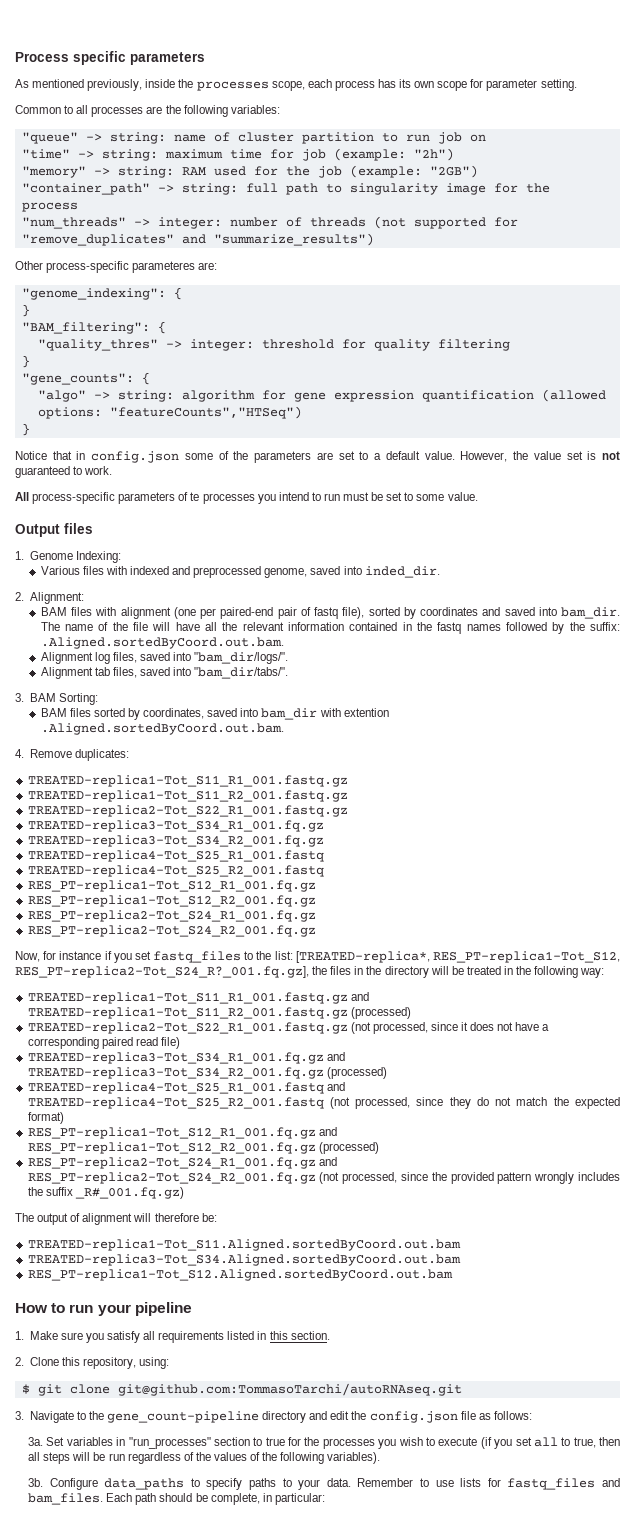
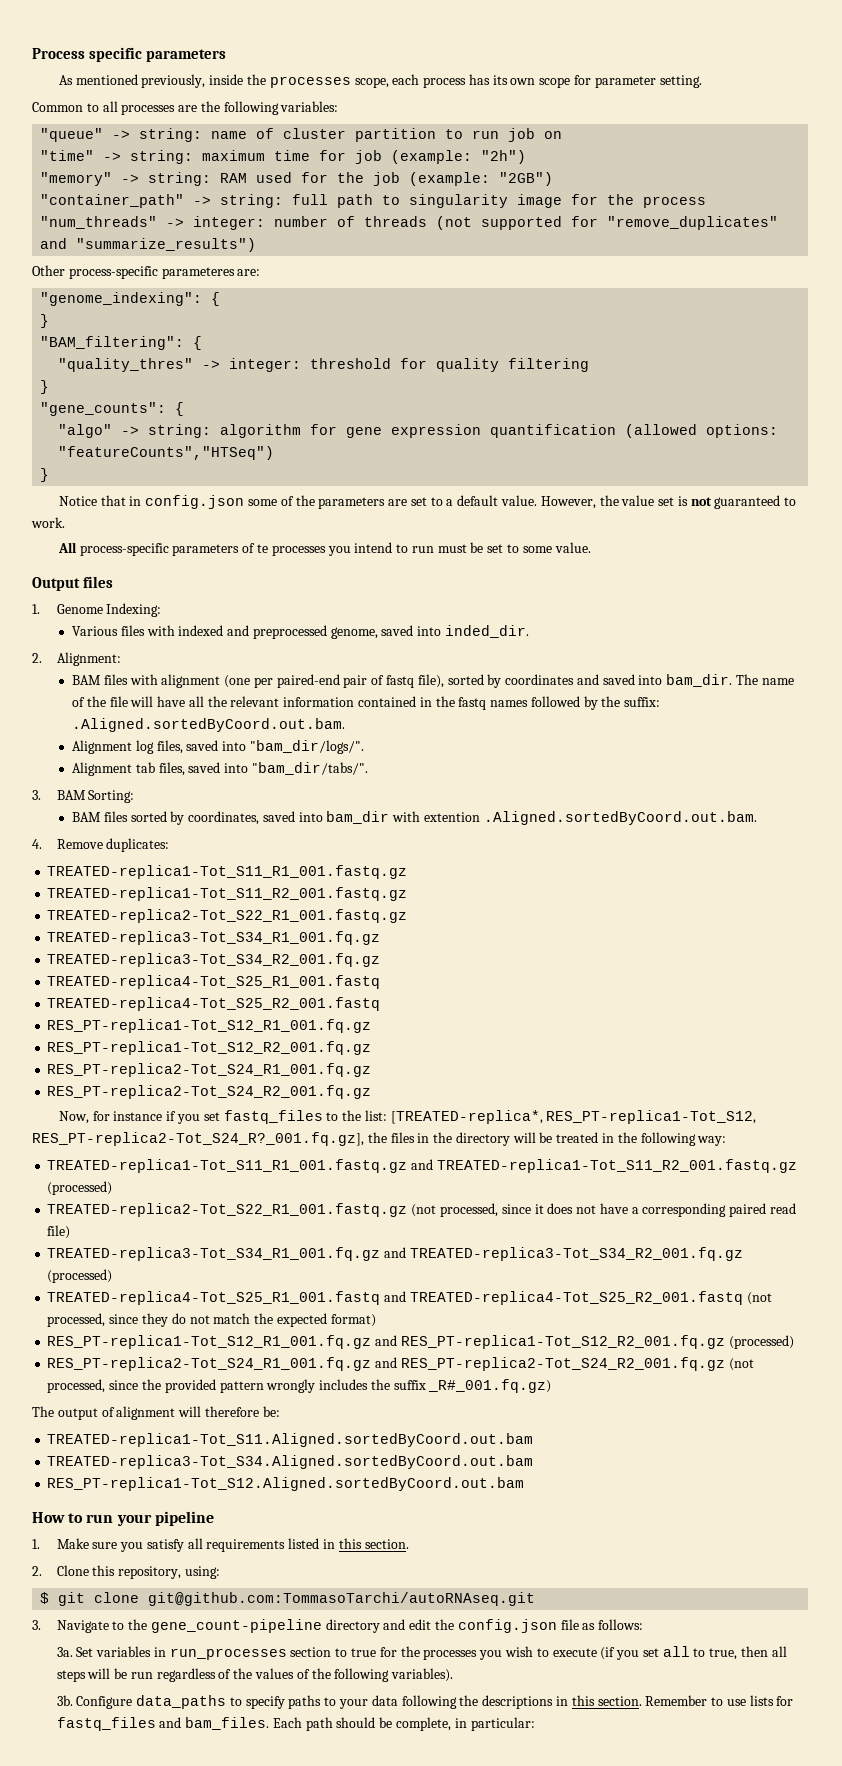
[128,1437,211,1449] "run_processes" -> [169,1648,287,1660] run_processes
[326,1478,351,1487] data. -> [371,1695,642,1709] data following the descriptions in this section.

